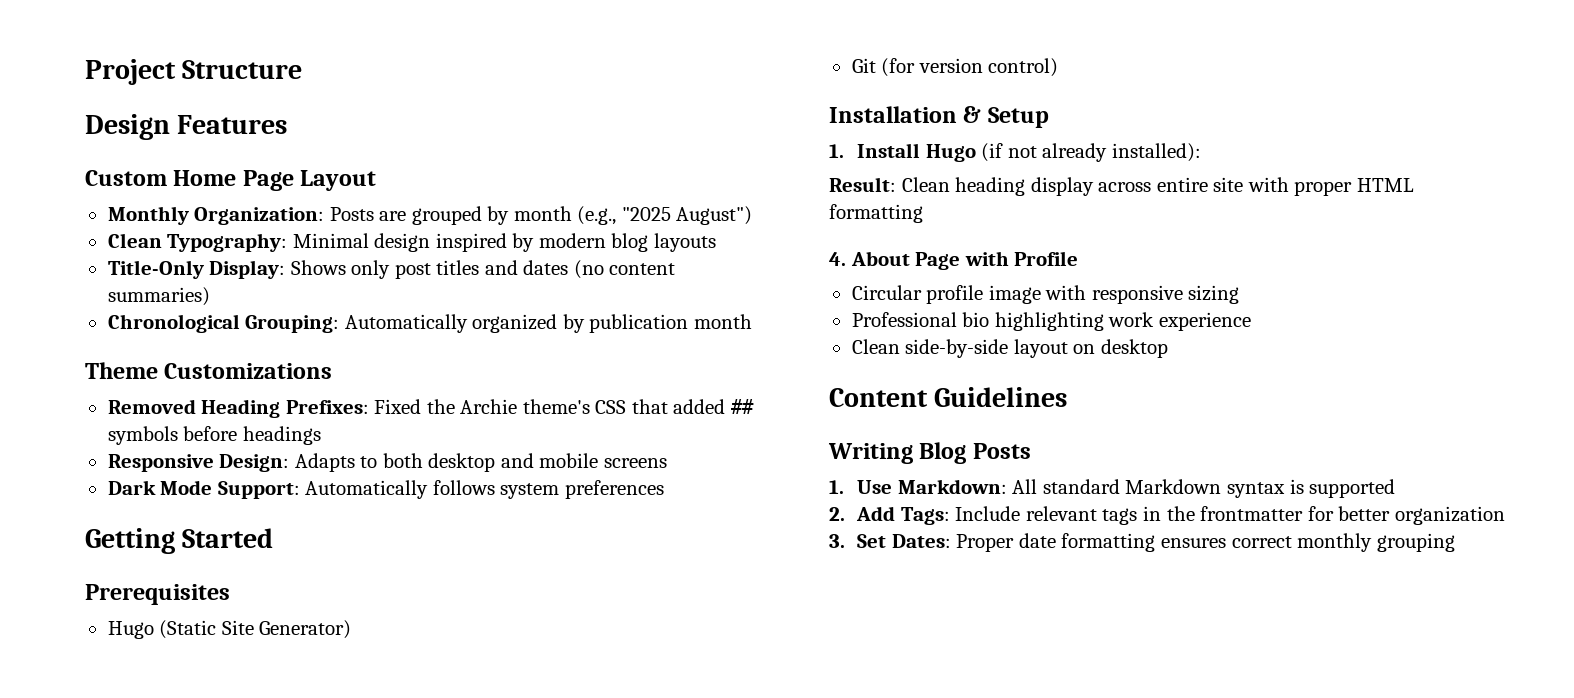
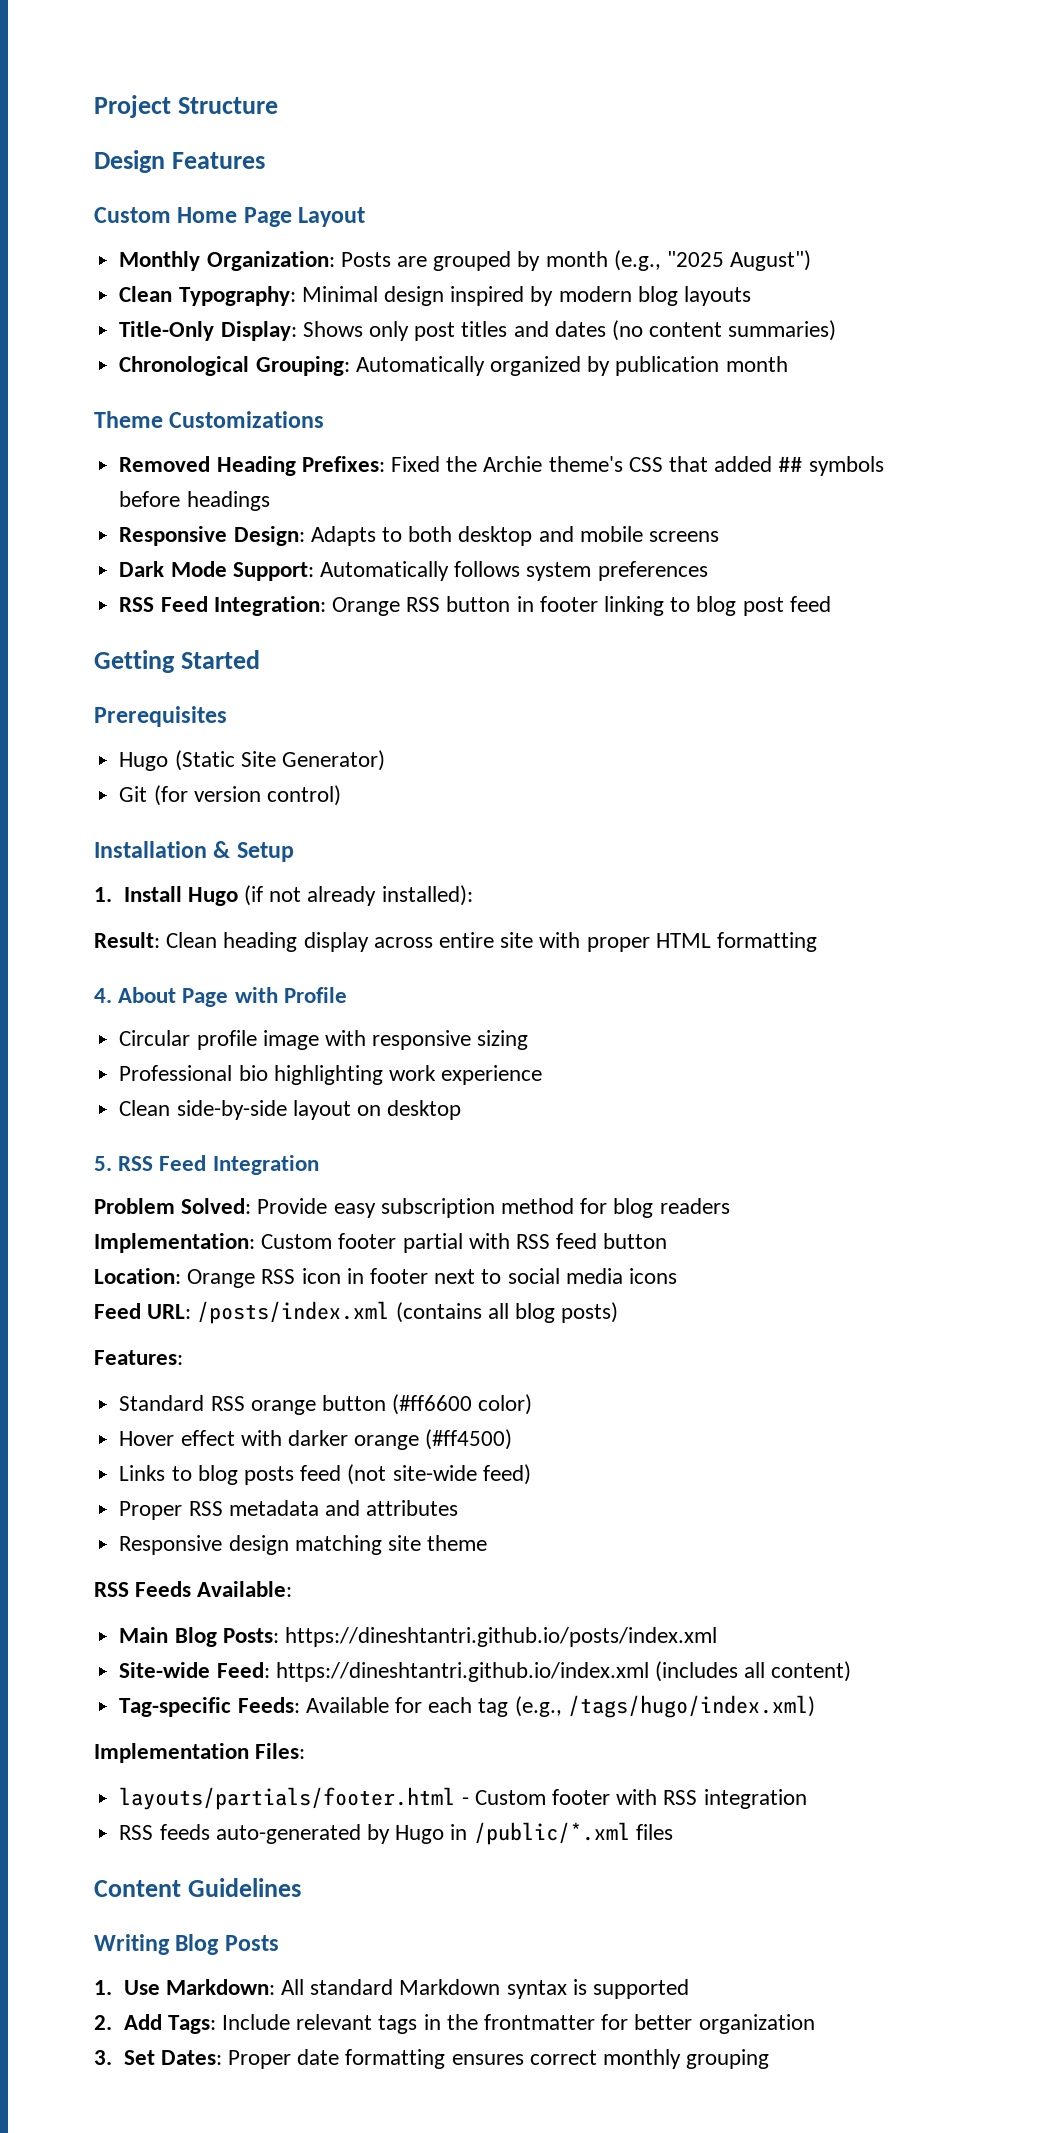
(664, 489) none -> [119,596,831,616] // RSS Feed Integration: Orange RSS button in footer linking to blog post feed
(1168, 348) none -> [94,1155,319,1175] [94,1198,730,1218] [94,1233,668,1253] [94,1268,678,1288] [94,1301,619,1324] [94,1350,183,1365] [119,1394,533,1415] [119,1429,513,1450] [119,1464,531,1485] [119,1500,459,1520] [119,1535,488,1555] [94,1581,293,1597] [119,1627,717,1647] [119,1661,852,1682] [119,1695,815,1718] [94,1743,306,1763] [119,1787,807,1810] [119,1822,673,1845] // 5. RSS Feed Integration // Problem Solved: Provide easy subscription method for blog readers // Implementation: Custom footer partial with RSS feed button // Location: Orange RSS icon in footer next to social media icons // Feed URL: /posts/index.xml (contains all blog posts) // Features: // Standard RSS orange button (#ff6600 color) // Hover effect with darker orange (#ff4500) // Links to blog posts feed (not site-wide feed) // Proper RSS metadata and attributes // Responsive design matching site theme // RSS Feeds Available: // Main Blog Posts: https://dineshtantri.github.io/posts/index.xml // Site-wide Feed: https://dineshtantri.github.io/index.xml (includes all content) // Tag-specific Feeds: Available for each tag (e.g., /tags/hugo/index.xml) // Implementation Files: // layouts/partials/footer.html - Custom footer with RSS integration // RSS feeds auto-generated by Hugo in /public/*.xml files

